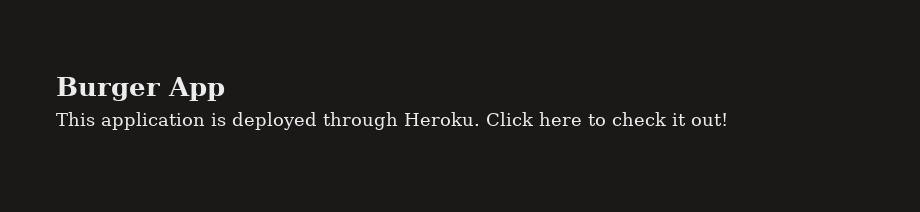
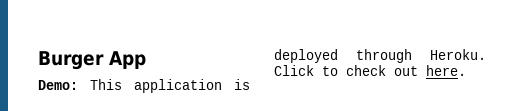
(225, 89) none -> [38,80,78,90] Demo:
[539,112,582,126] here -> (314, 70) none
[672,113,728,126] it out! -> [394,65,466,76] out here.

